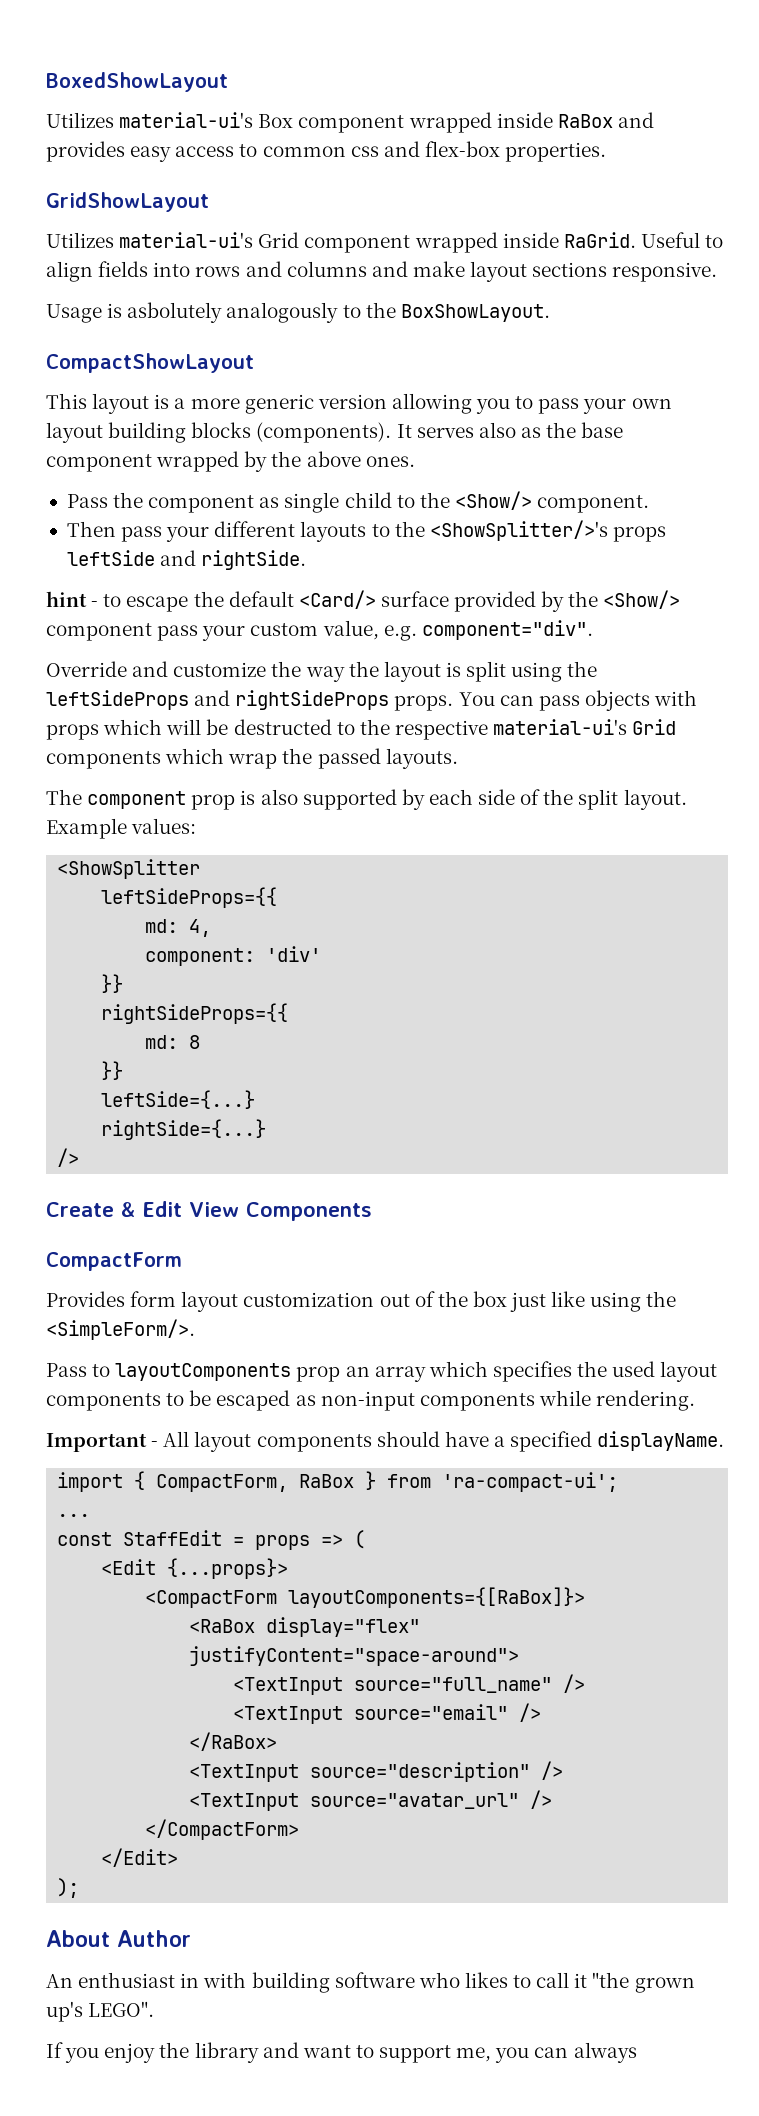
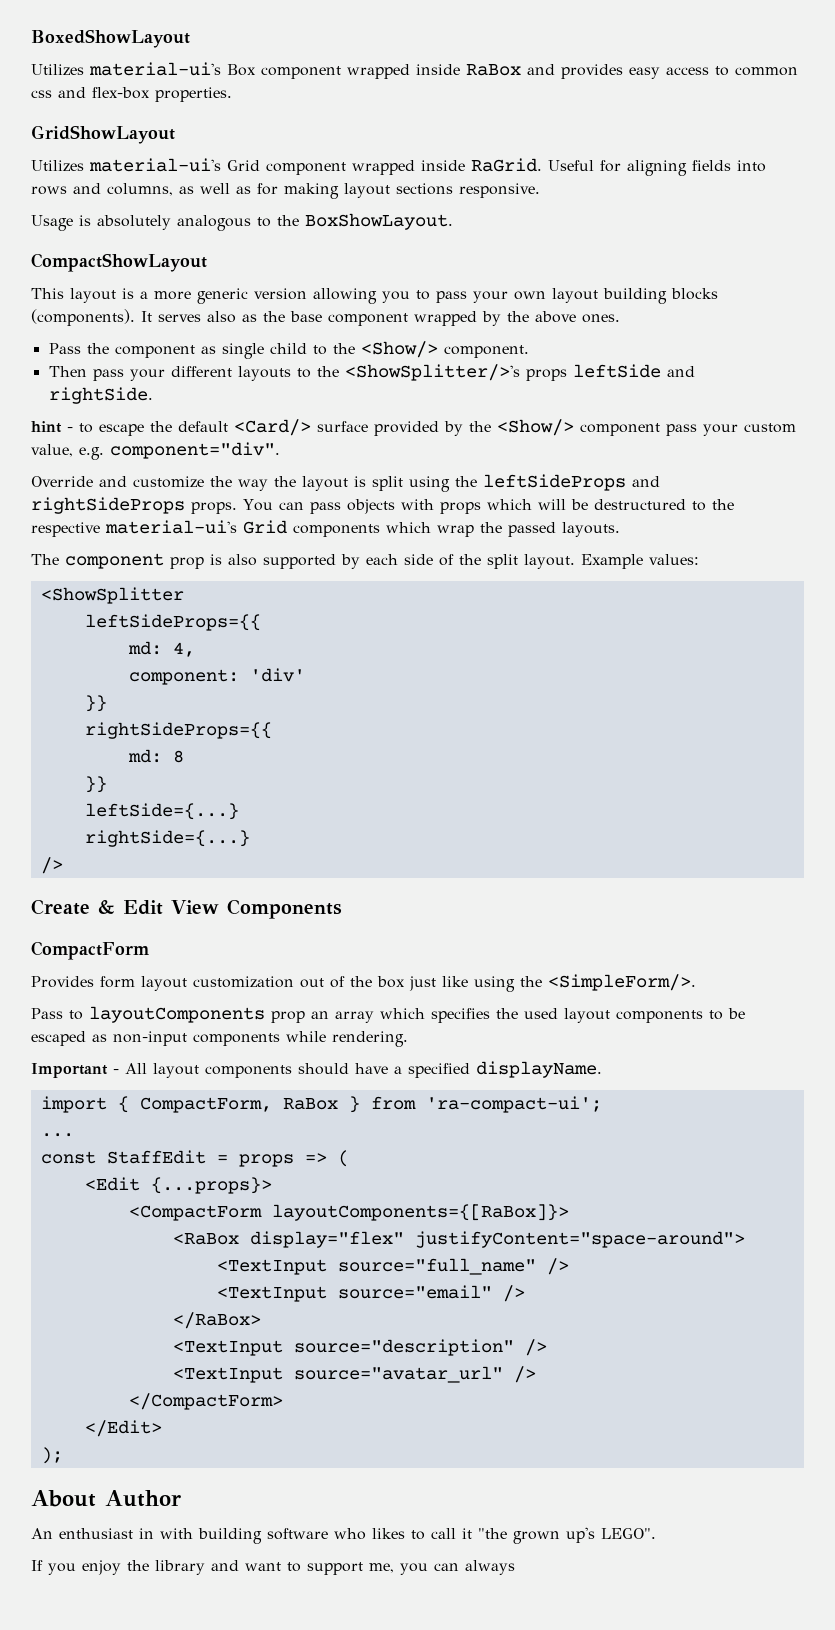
[705,235,724,248] [46,261,93,282] to align -> [600,160,687,176] for aligning
[286,261,465,277] columns and make -> [107,183,339,199] columns, as well as for making
[127,302,339,323] asbolutely analogously -> [97,215,251,231] absolutely analogous
[233,719,332,735] destructed -> [593,499,686,510] destructured

